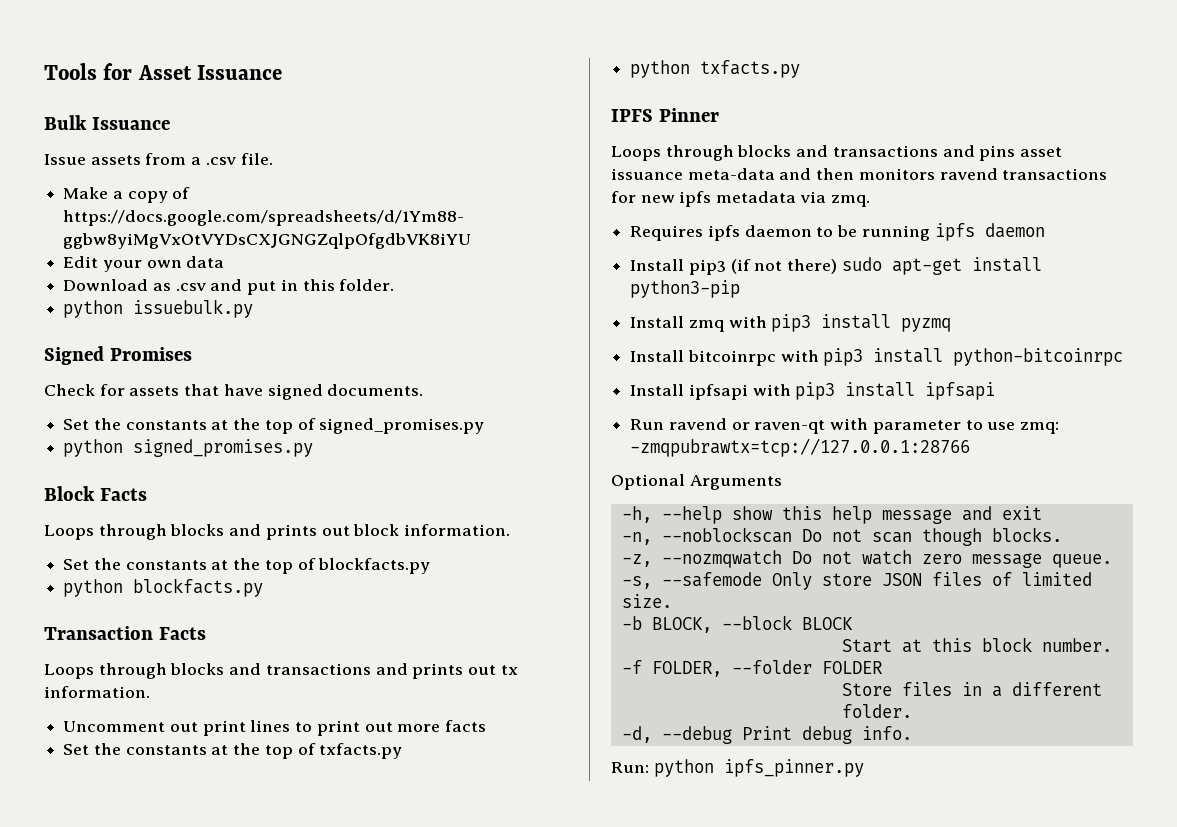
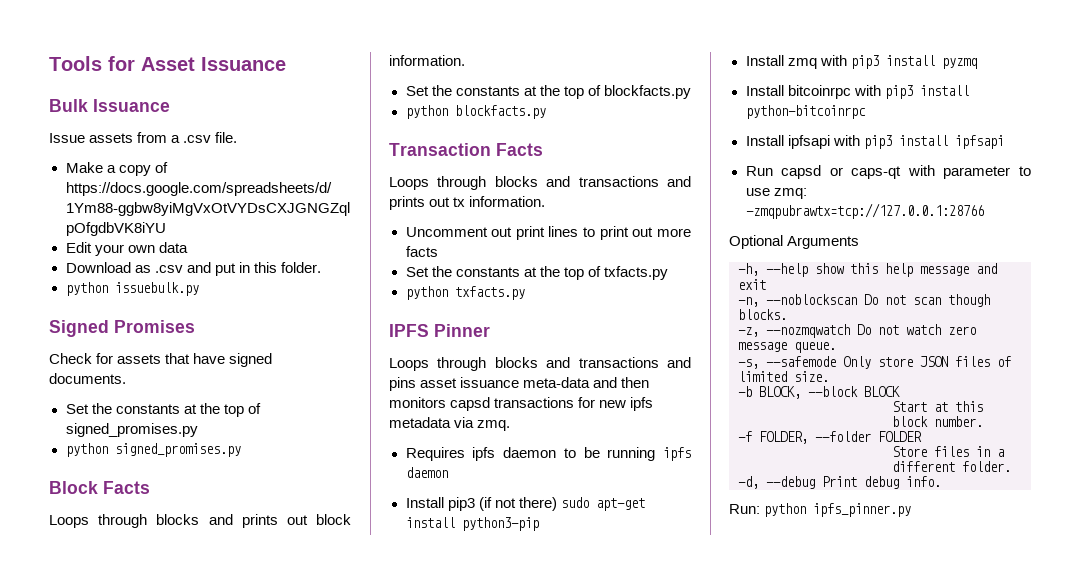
[939,168,998,180] ravend -> [450,397,491,411] capsd
[668,418,826,434] ravend or raven-qt -> [781,165,902,179] capsd or caps-qt

